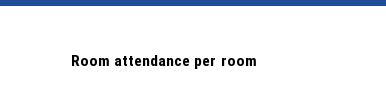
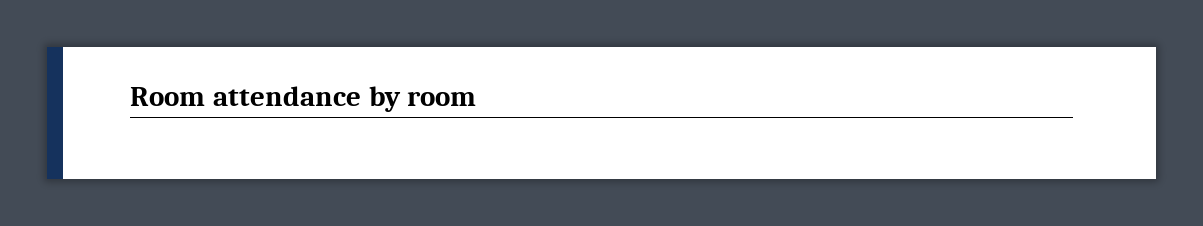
[194,57,217,69] per -> [368,86,401,112] by

